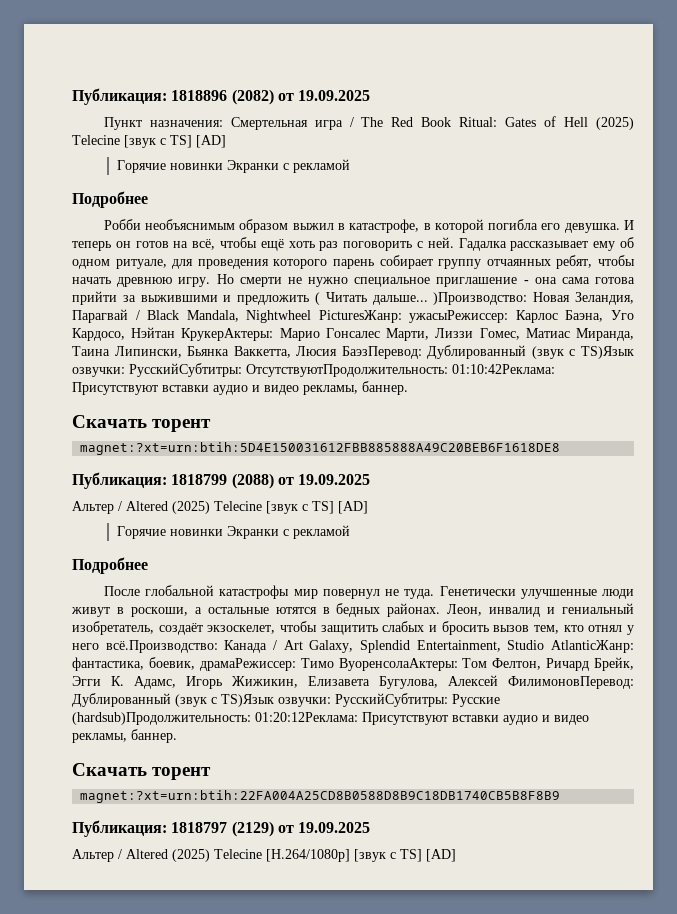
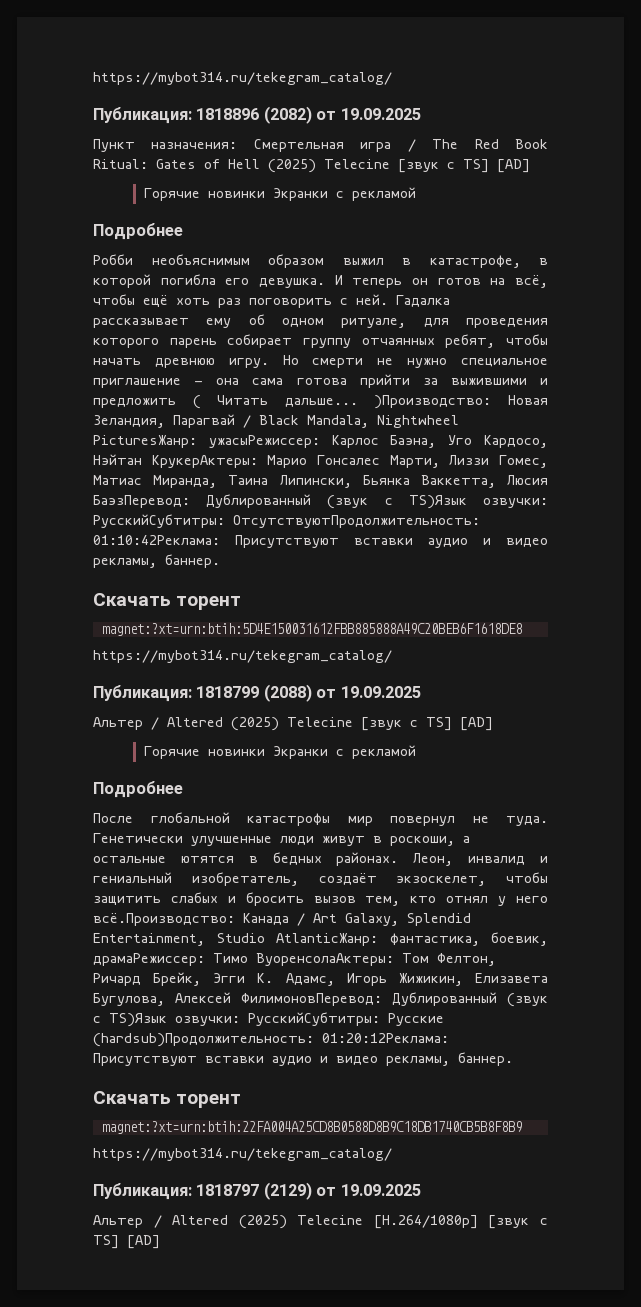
(72, 96) none -> [93,72,392,85] https://mybot314.ru/tekegram_catalog/ //
(561, 448) none -> [93,650,392,663] // https://mybot314.ru/tekegram_catalog/
(561, 796) none -> [93,1148,392,1161] // https://mybot314.ru/tekegram_catalog/

